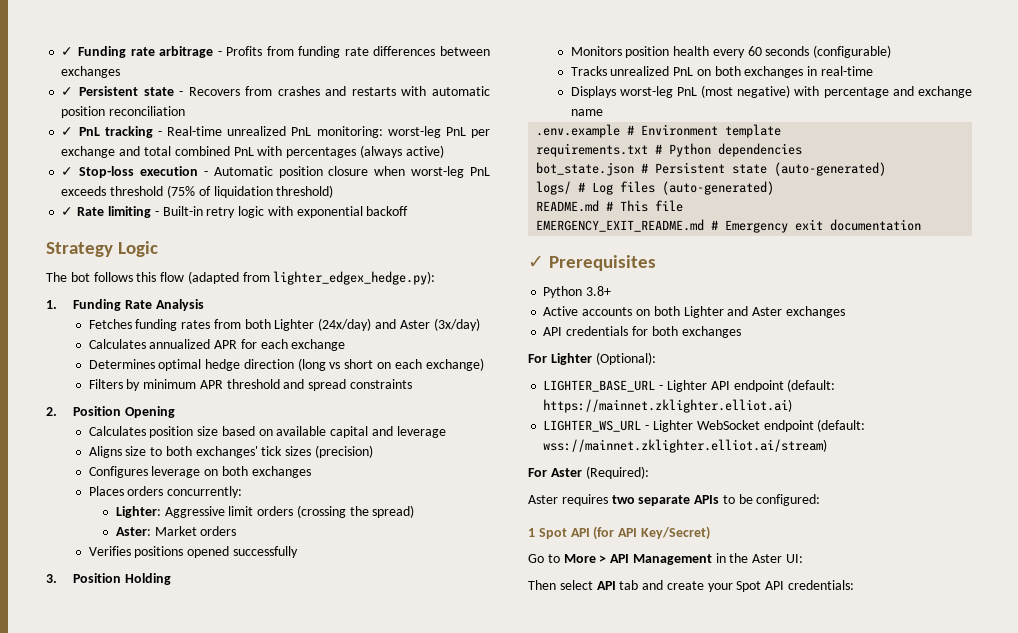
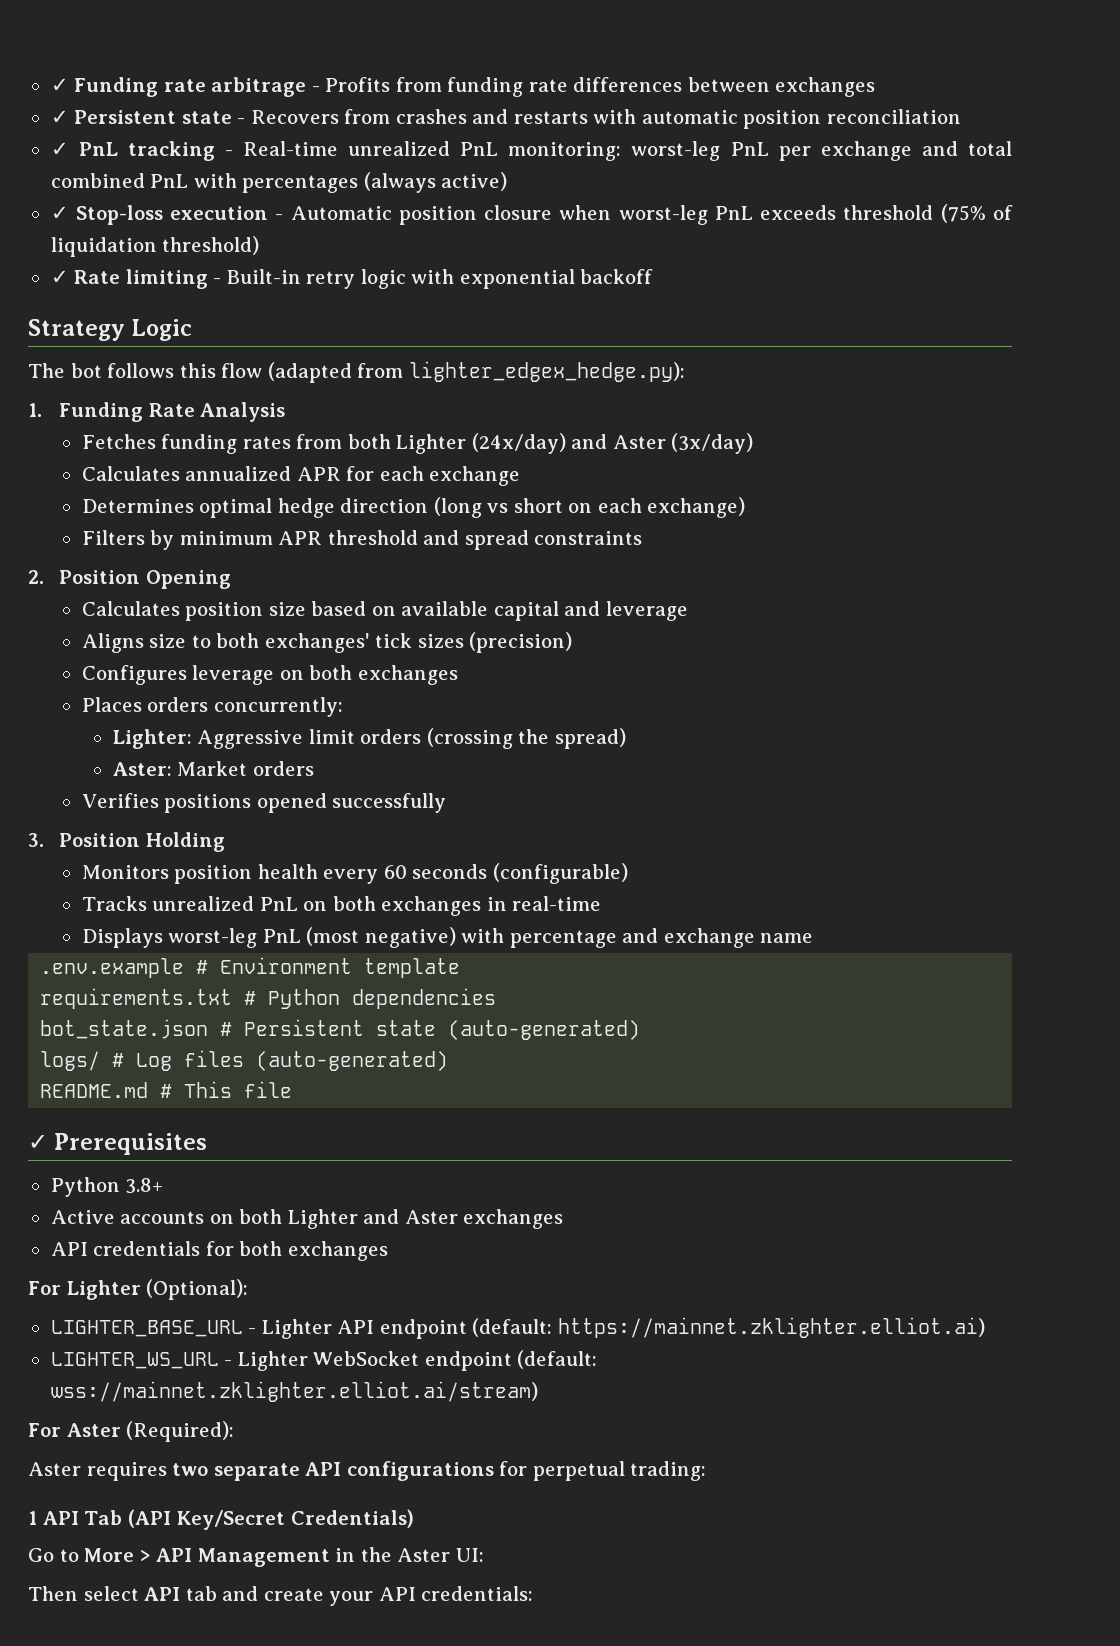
[536,219,922,233] // EMERGENCY_EXIT_README.md # Emergency exit documentation -> (293, 1089) none
[694,494,821,506] [528,526,710,540] APIs to be configured: // 1 Spot API (for API Key/Secret) -> [305,1461,707,1481] [28,1509,414,1530] API configurations for perpetual trading: // 1 API Tab (API Key/Secret Credentials)
[736,581,762,592] Spot -> (374, 1598) none

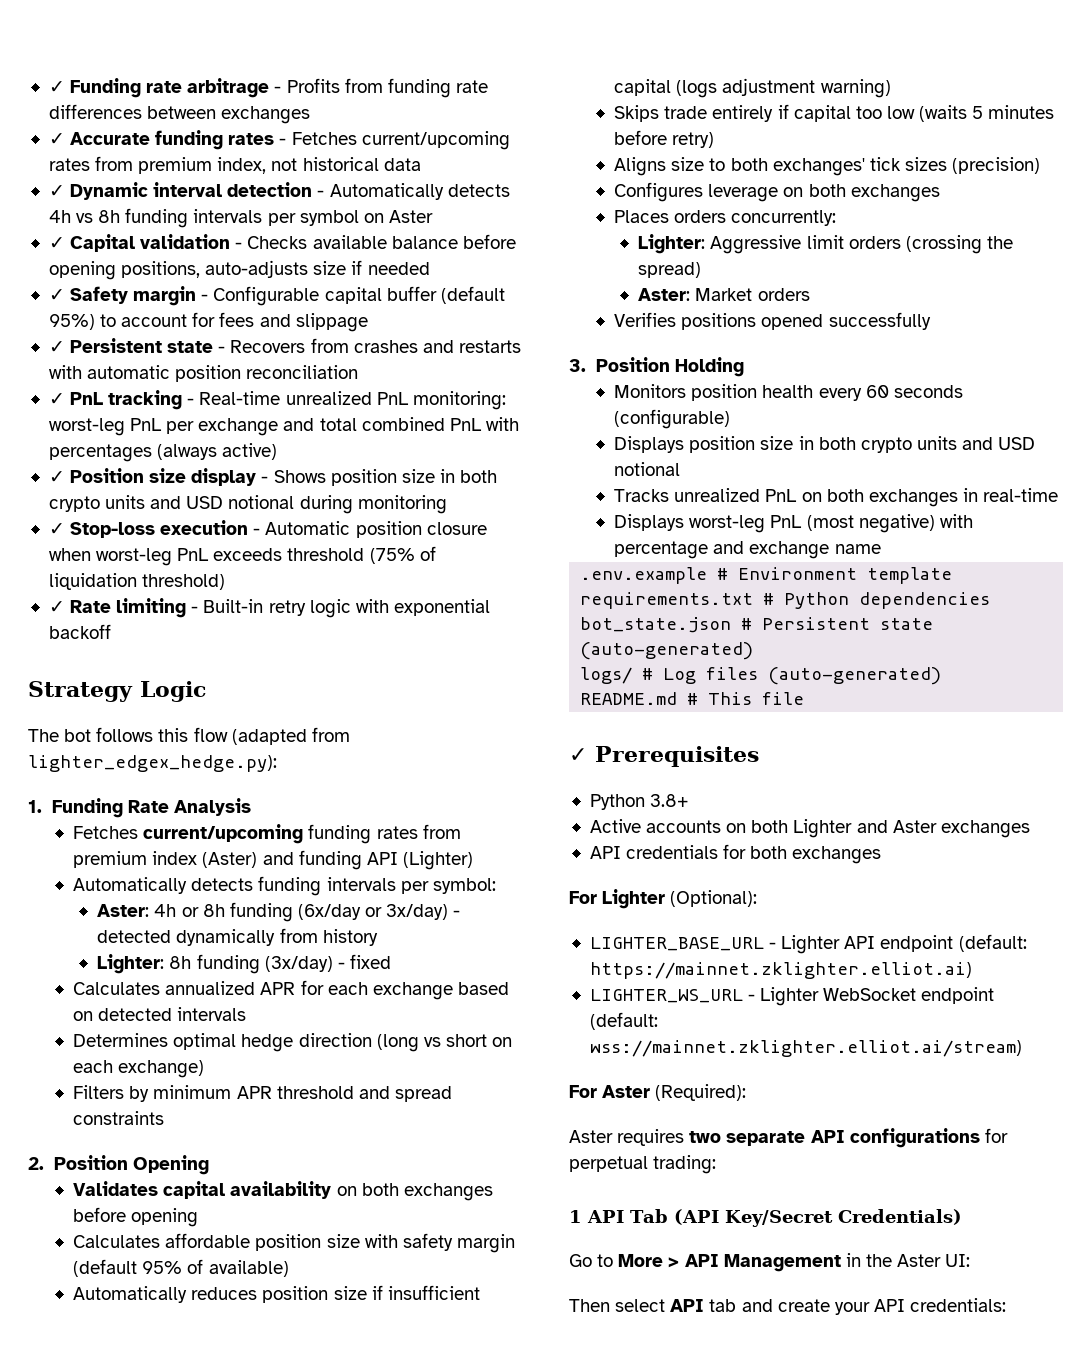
(876, 87) none -> [48,130,510,150] [48,156,421,174] [48,182,510,200] [48,208,433,228] [48,234,516,252] [48,260,430,280] [48,286,505,306] [48,312,368,332] // ✓ Accurate funding rates - Fetches current/upcoming rates from premium index, not historical data // ✓ Dynamic interval detection - Automatically detects 4h vs 8h funding intervals per symbol on Aster // ✓ Capital validation - Checks available balance before opening positions, auto-adjusts size if needed // ✓ Safety margin - Configurable capital buffer (default 95%) to account for fees and slippage
(508, 181) none -> [48,468,498,486] [48,495,447,514] // ✓ Position size display - Shows position size in both crypto units and USD notional during monitoring
(156, 441) none -> [143,824,304,844] current/upcoming
[347,433,666,454] both Lighter (24x/day) and Aster -> [73,850,473,870] [73,876,496,896] [97,902,461,922] [97,928,378,946] [97,954,260,974] premium index (Aster) and funding API (Lighter) // Automatically detects funding intervals per symbol: // Aster: 4h or 8h funding (6x/day or 3x/day) - detected dynamically from history // Lighter: 8h funding
(754, 443) none -> [337,954,392,969] - fixed
(521, 476) none -> [457,982,509,995] [73,1007,247,1021] based on detected intervals
[81,601,688,621] // Calculates position size based on available capital and leverage -> [73,1181,493,1201] [73,1207,199,1227] [73,1233,515,1253] [73,1259,289,1277] [73,1285,480,1303] [614,78,891,98] [614,104,1055,122] [614,130,715,148] // Validates capital availability on both exchanges before opening // Calculates affordable position size with safety margin (default 95% of available) // Automatically reduces position size if insufficient capital (logs adjustment warning) // Skips trade entirely if capital too low (waits 5 minutes before retry)
(628, 873) none -> [614,436,1036,453] [614,462,681,476] // Displays position size in both crypto units and USD notional

